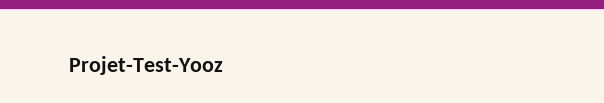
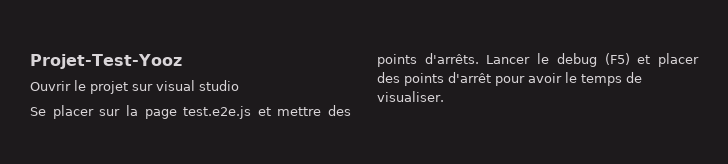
(223, 65) none -> [30,80,239,94] [30,105,351,119] [377,53,699,67] [377,72,642,86] [377,91,444,102] // Ouvrir le projet sur visual studio // Se placer sur la page test.e2e.js et mettre des points d'arrêts. Lancer le debug (F5) et placer des points d'arrêt pour avoir le temps de visualiser.

